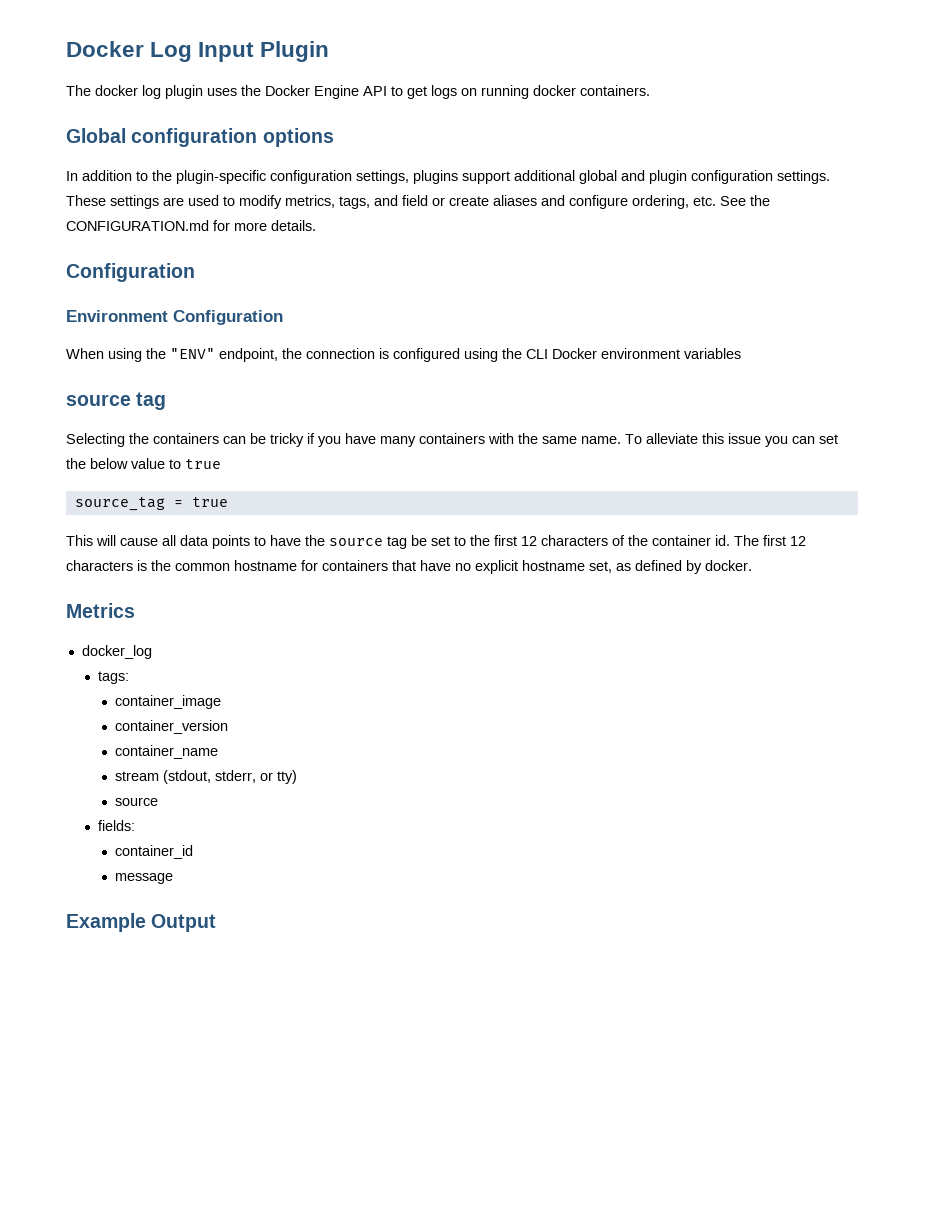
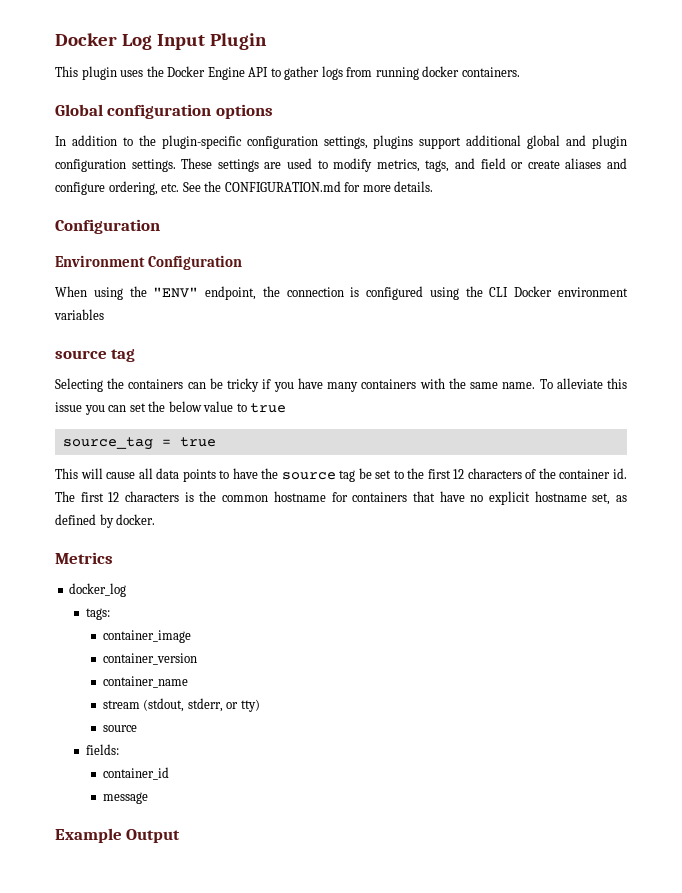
[66,85,161,99] The docker log -> [55,66,78,77] This
[407,85,477,99] get logs on -> [284,66,373,80] gather logs from

